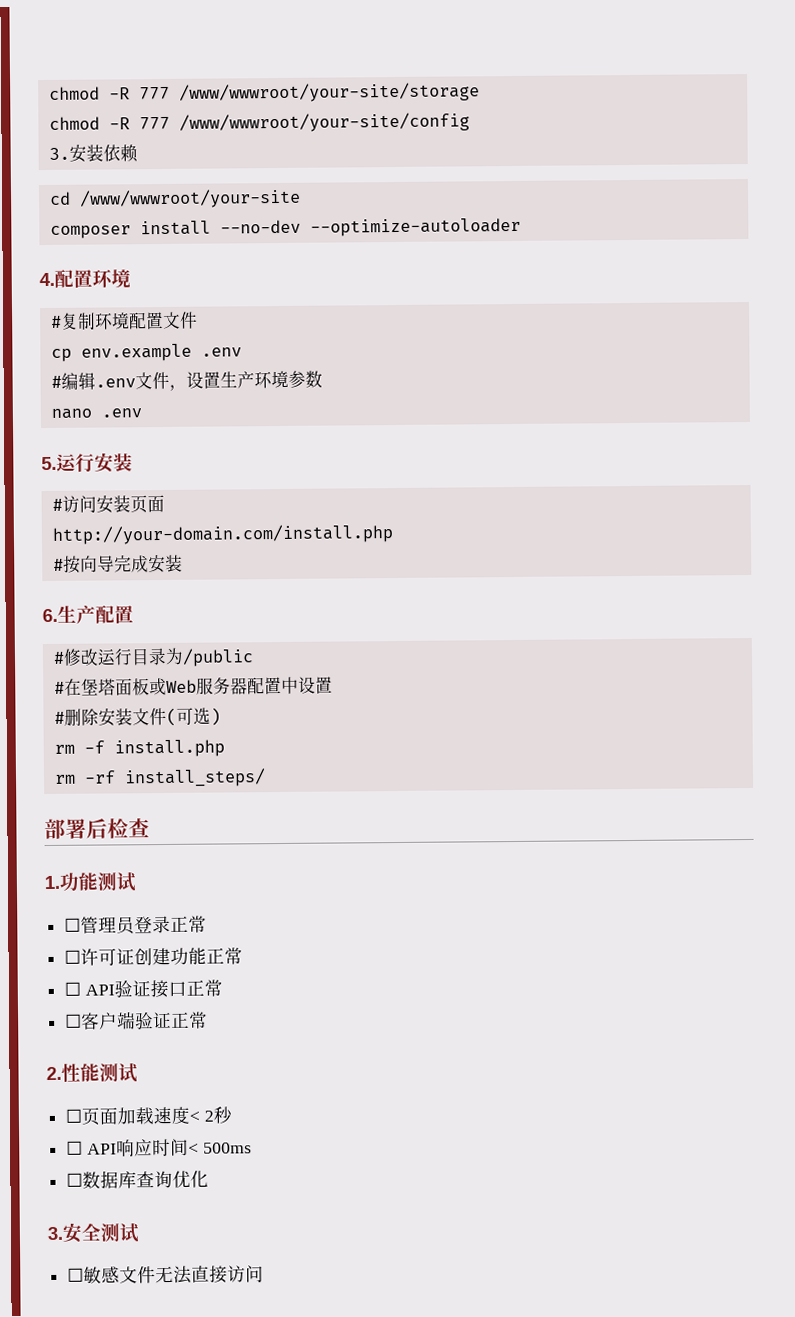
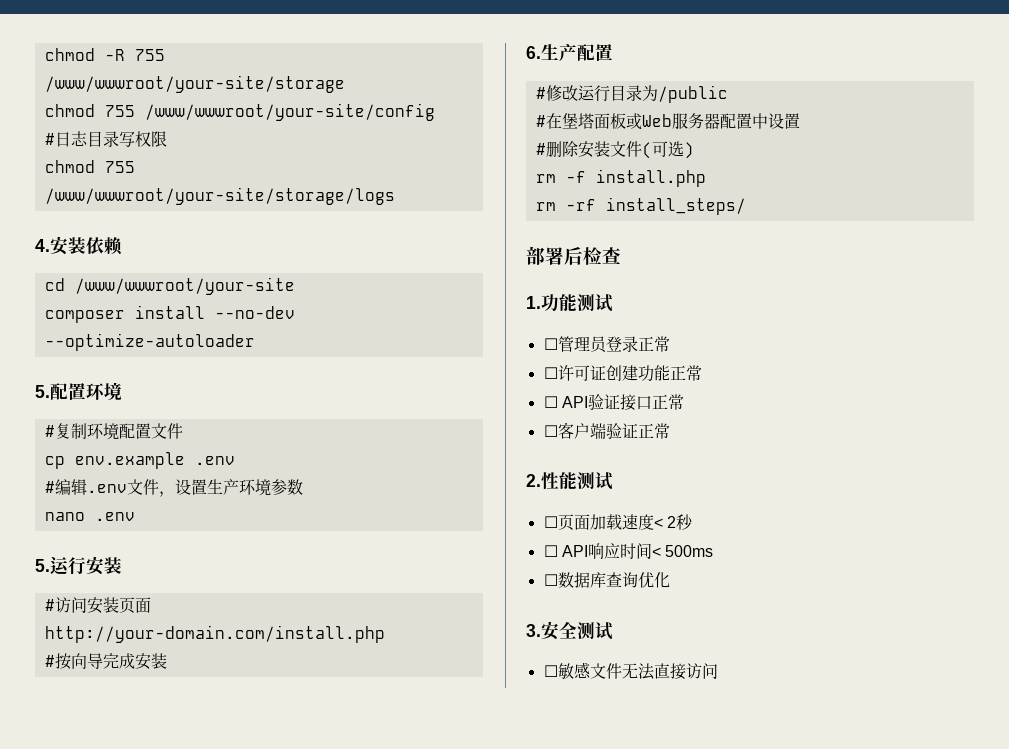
[48,86,170,100] chmod -R 777 -> [44,48,165,61] chmod -R 755
[108,116,170,130] -R 777 -> [104,105,135,117] 755
[48,147,70,160] 3. -> [44,131,167,147] [44,160,135,173] [44,187,395,205] [35,239,50,252] #日志目录写权限 // chmod 755 /www/wwwroot/your-site/storage/logs // 4.
[39,272,55,287] 4. -> [35,385,50,398] 5.

